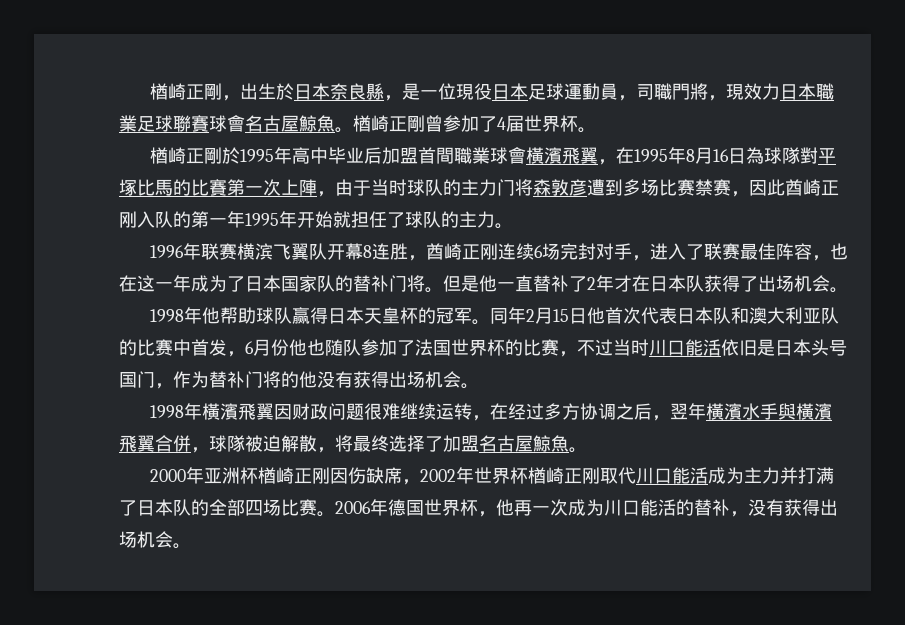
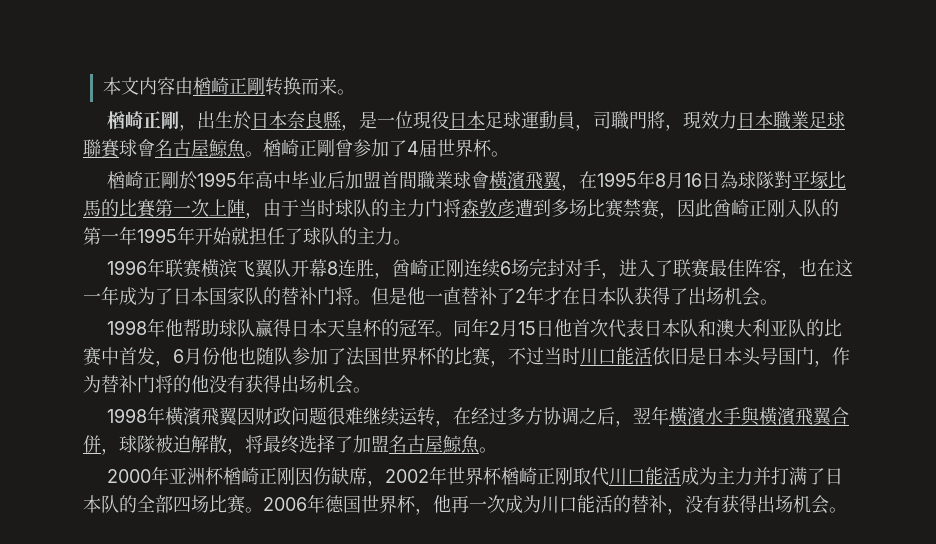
(149, 91) none -> [102,77,355,96] 本文内容由楢崎正剛转换而来。 //

